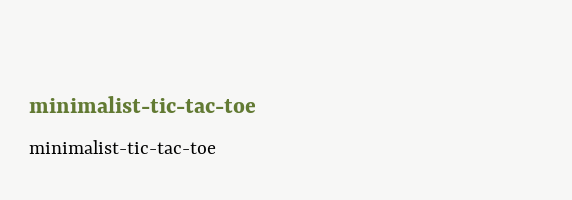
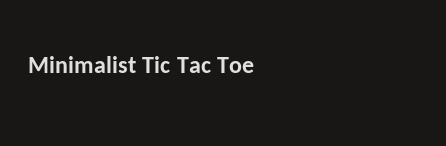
[29,96,256,113] [29,140,216,154] minimalist-tic-tac-toe // minimalist-tic-tac-toe -> [28,56,255,73] Minimalist Tic Tac Toe

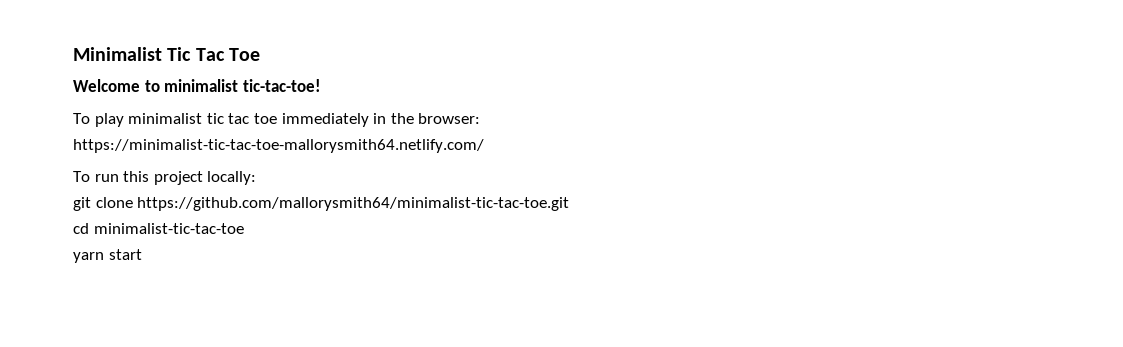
(255, 65) none -> [73,79,321,92] [73,113,481,127] [73,139,484,153] [73,171,257,185] [73,197,570,211] [73,223,244,234] [73,249,142,263] // Welcome to minimalist tic-tac-toe! // To play minimalist tic tac toe immediately in the browser: // https://minimalist-tic-tac-toe-mallorysmith64.netlify.com/ // To run this project locally: // git clone https://github.com/mallorysmith64/minimalist-tic-tac-toe.git // cd minimalist-tic-tac-toe // yarn start

